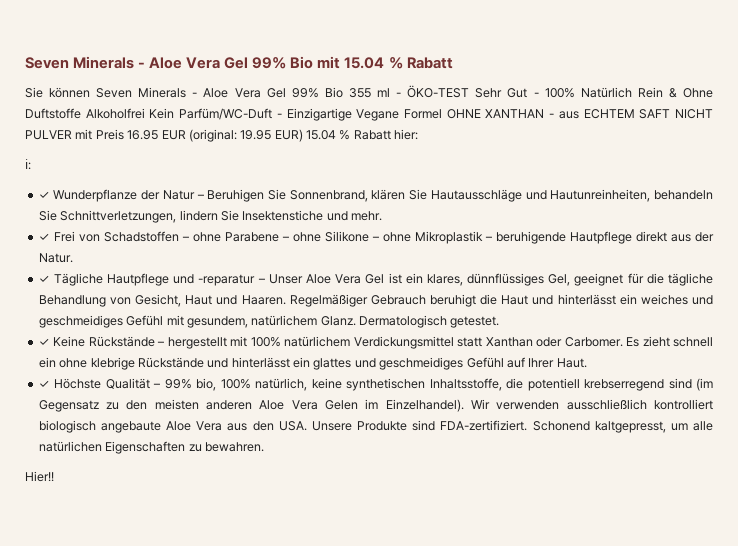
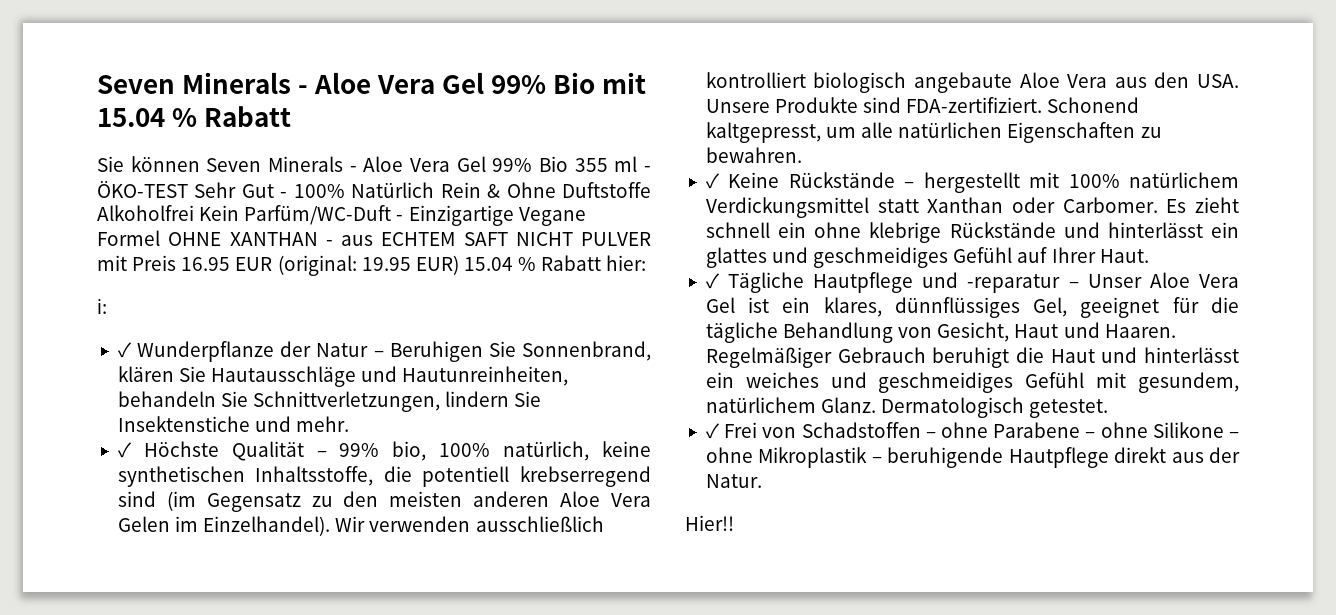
[38,231,715,244] [38,253,73,263] [38,273,713,286] [38,294,713,307] [38,315,500,328] [38,336,713,349] [38,357,587,370] // ✓ Frei von Schadstoffen – ohne Parabene – ohne Silikone – ohne Mikroplastik – beruhigende Hautpflege direkt aus der Natur. // ✓ Tägliche Hautpflege und -reparatur – Unser Aloe Vera Gel ist ein klares, dünnflüssiges Gel, geeignet für die tägliche Behandlung von Gesicht, Haut und Haaren. Regelmäßiger Gebrauch beruhigt die Haut und hinterlässt ein weiches und geschmeidiges Gefühl mit gesundem, natürlichem Glanz. Dermatologisch getestet. // ✓ Keine Rückstände – hergestellt mit 100% natürlichem Verdickungsmittel statt Xanthan oder Carbomer. Es zieht schnell ein ohne klebrige Rückstände und hinterlässt ein glattes und geschmeidiges Gefühl auf Ihrer Haut. -> (350, 424) none
(264, 447) none -> [705,172,1239,193] [705,197,1239,218] [705,222,1239,243] [705,247,1149,268] [705,272,1239,293] [705,297,1239,318] [705,322,1176,343] [705,347,1239,368] [705,372,1239,393] [705,397,1109,418] [705,422,1240,439] [705,447,1240,468] [705,474,762,488] // ✓ Keine Rückstände – hergestellt mit 100% natürlichem Verdickungsmittel statt Xanthan oder Carbomer. Es zieht schnell ein ohne klebrige Rückstände und hinterlässt ein glattes und geschmeidiges Gefühl auf Ihrer Haut. // ✓ Tägliche Hautpflege und -reparatur – Unser Aloe Vera Gel ist ein klares, dünnflüssiges Gel, geeignet für die tägliche Behandlung von Gesicht, Haut und Haaren. Regelmäßiger Gebrauch beruhigt die Haut und hinterlässt ein weiches und geschmeidiges Gefühl mit gesundem, natürlichem Glanz. Dermatologisch getestet. // ✓ Frei von Schadstoffen – ohne Parabene – ohne Silikone – ohne Mikroplastik – beruhigende Hautpflege direkt aus der Natur.

